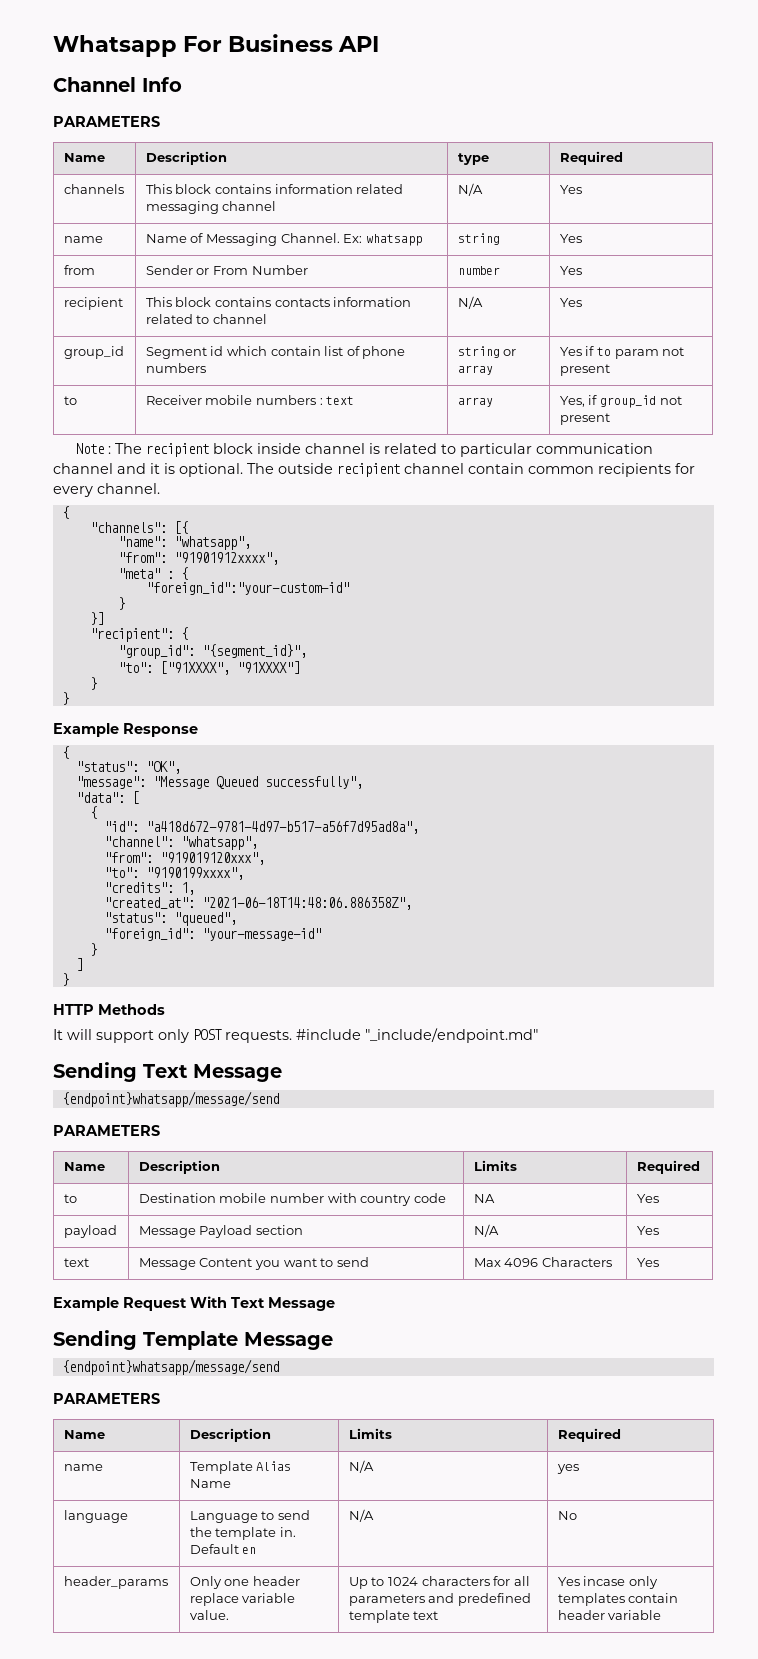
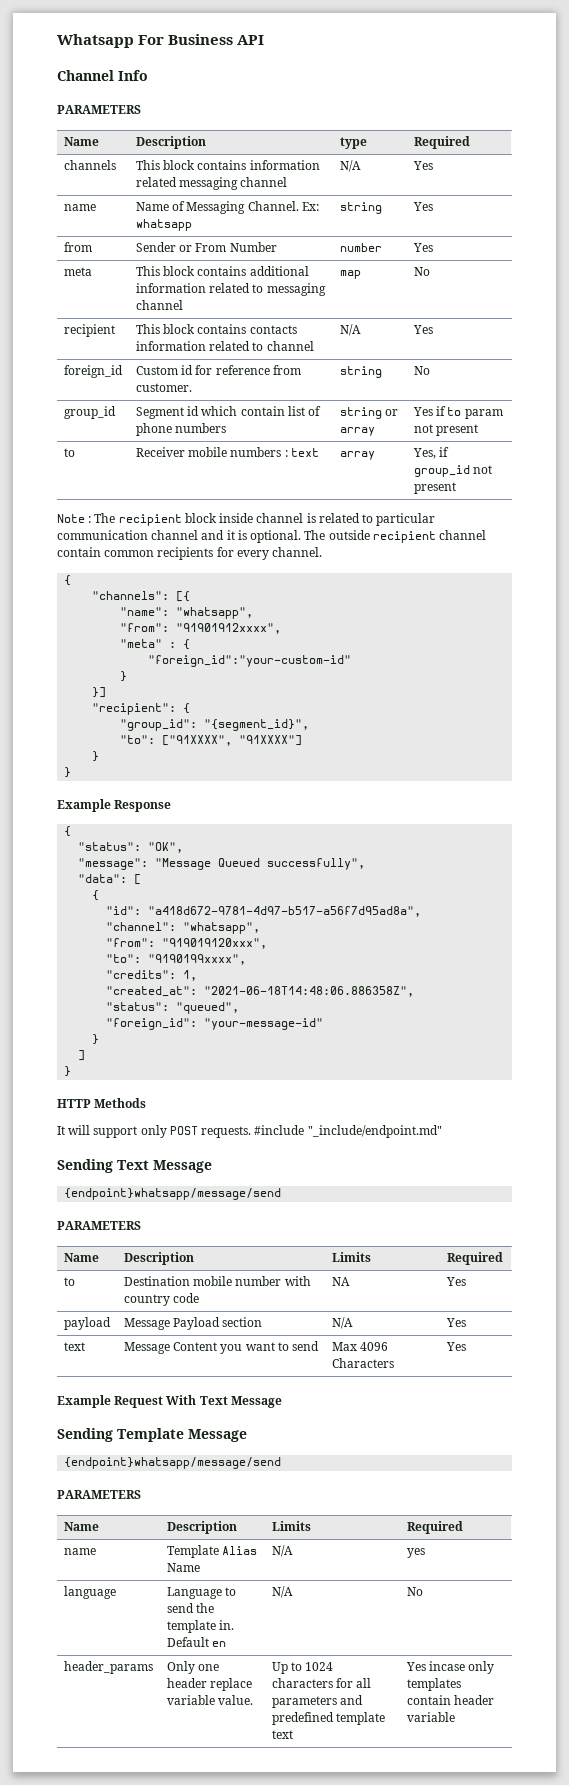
(582, 270) none -> [63,267,92,276] [135,266,309,276] [135,283,326,296] [135,300,183,310] [339,270,361,279] [413,267,430,276] // meta | This block contains additional information related to messaging channel | map | No
(582, 302) none -> [63,365,123,378] [135,365,301,375] [135,383,192,392] [339,366,382,378] [413,366,430,375] // foreign_id | Custom id for reference from customer. | string | No

